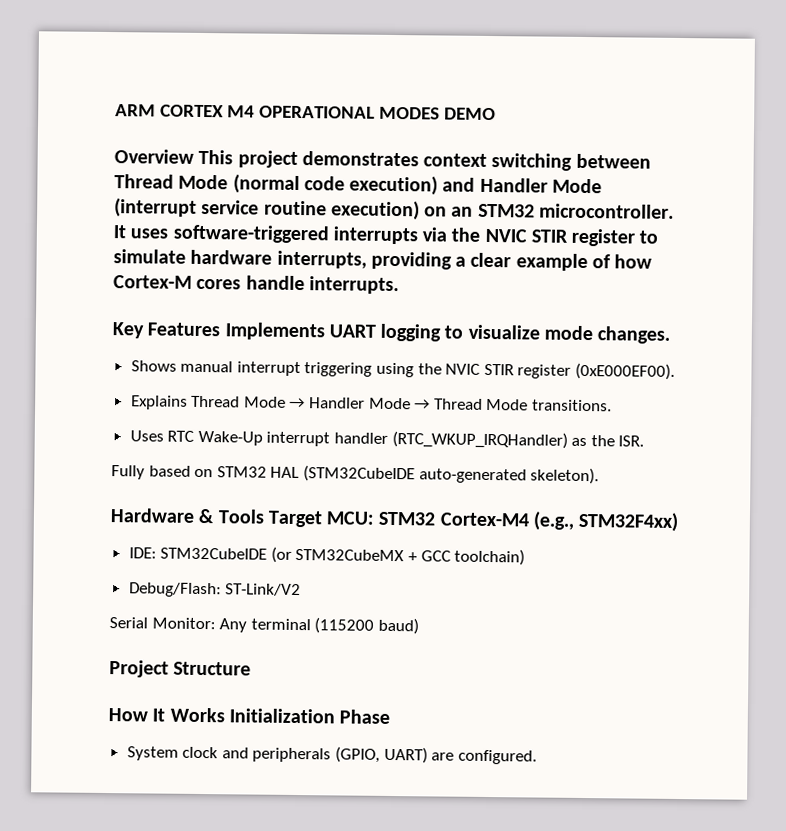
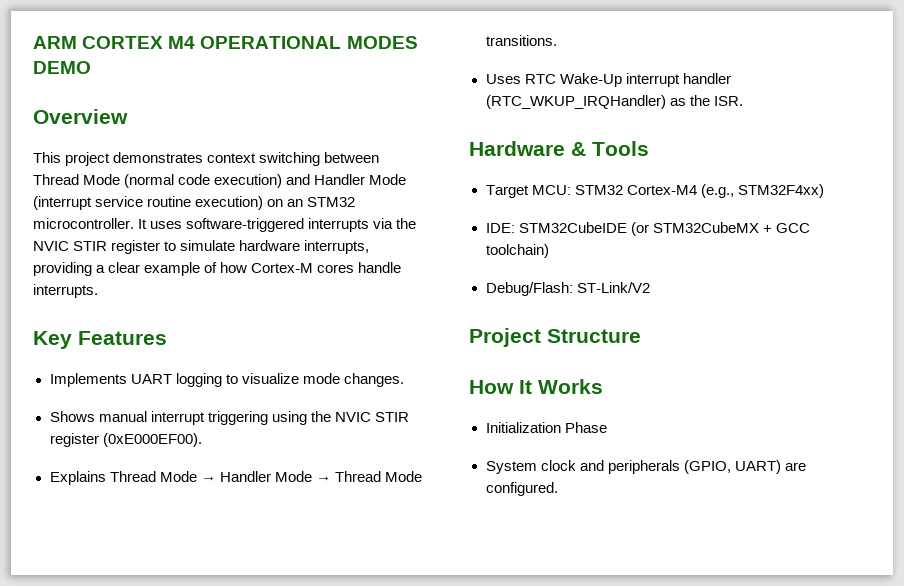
(194, 156) none -> (128, 116) //
(221, 329) none -> (167, 338) //
[111,465,600,485] // Fully based on STM32 HAL (STM32CubeIDE auto-generated skeleton). -> (743, 101) none
(265, 516) none -> (649, 148) //
[109,617,419,635] // Serial Monitor: Any terminal (115200 baud) -> (650, 287) none
(225, 715) none -> (603, 386) //

